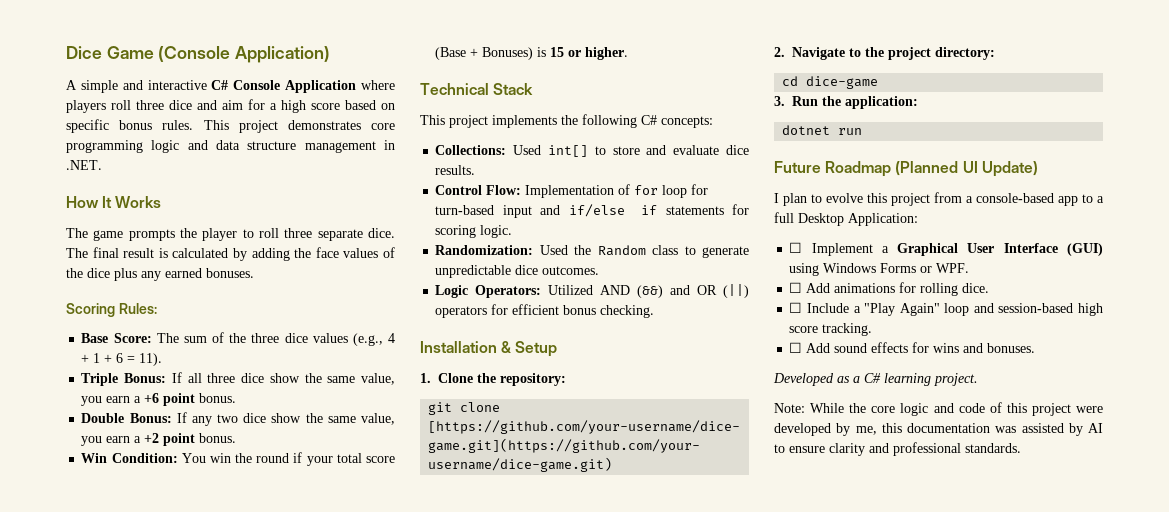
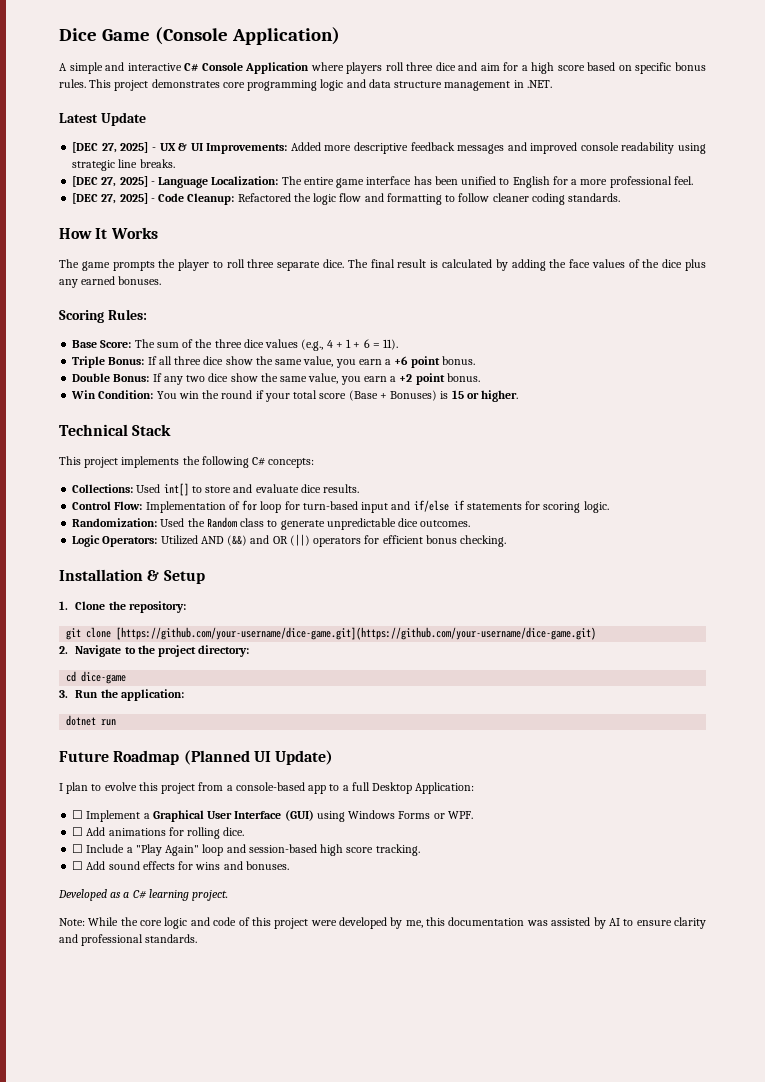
(102, 165) none -> [59,112,146,126] [72,142,706,154] [72,159,175,171] [72,176,693,188] [72,193,621,205] // Latest Update // [DEC 27, 2025] - UX & UI Improvements: Added more descriptive feedback messages and improved console readability using strategic line breaks. // [DEC 27, 2025] - Language Localization: The entire game interface has been unified to English for a more professional feel. // [DEC 27, 2025] - Code Cleanup: Refactored the logic flow and formatting to follow cleaner coding standards.

